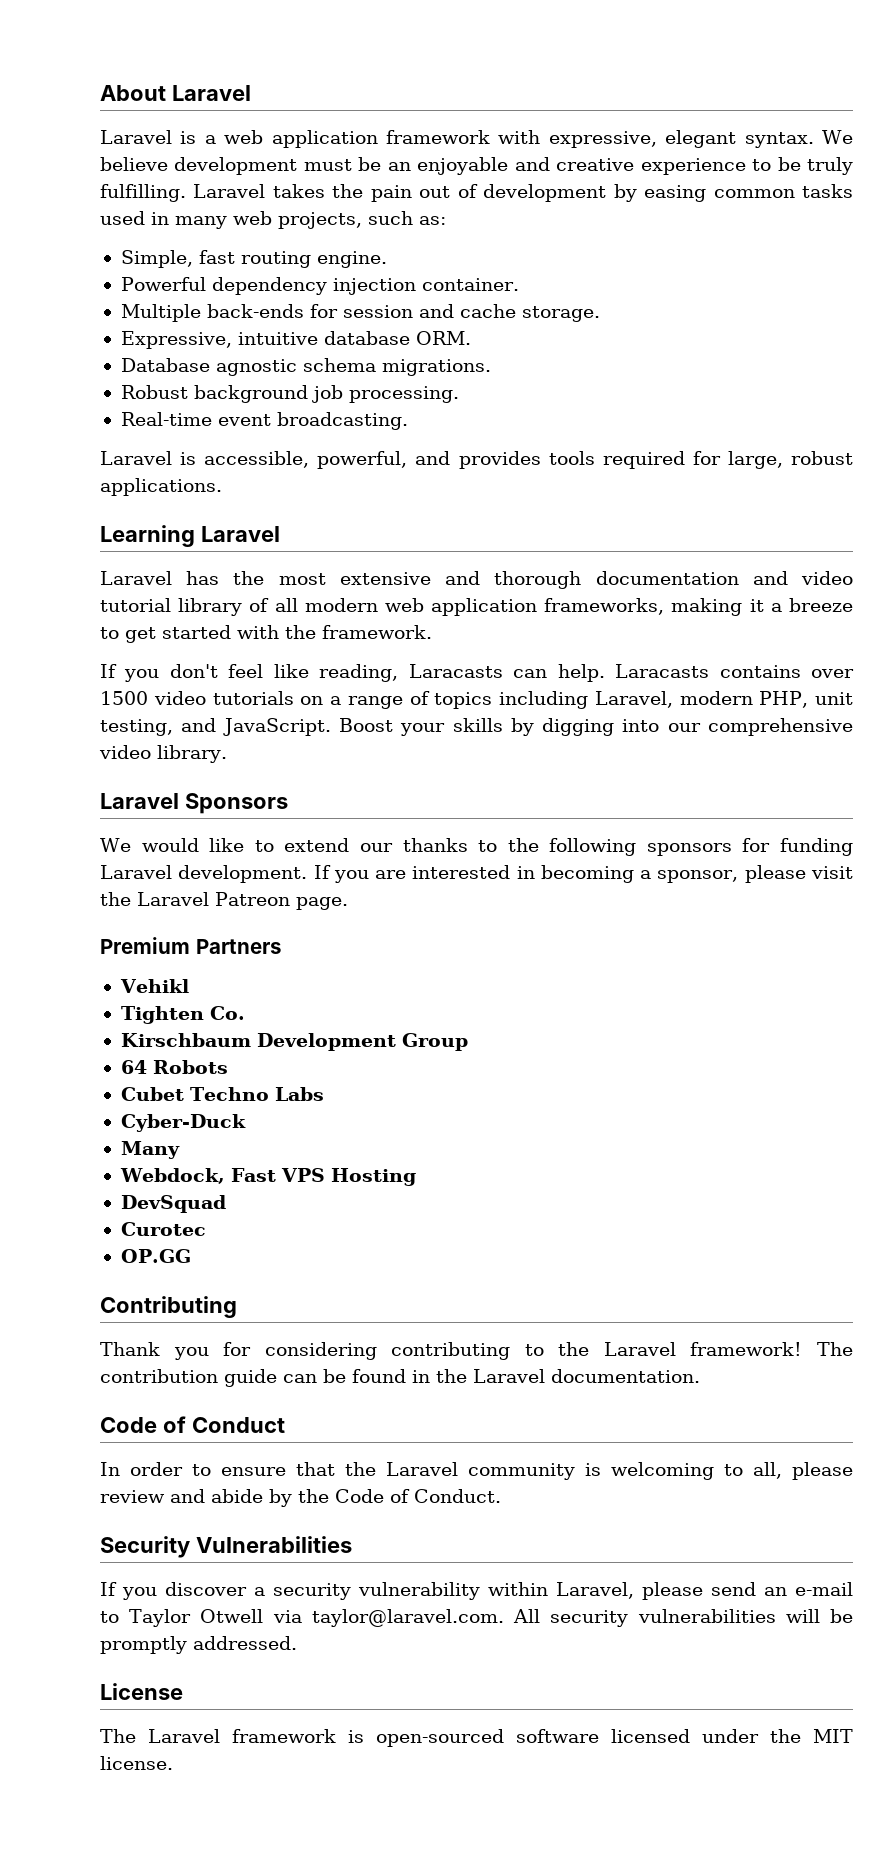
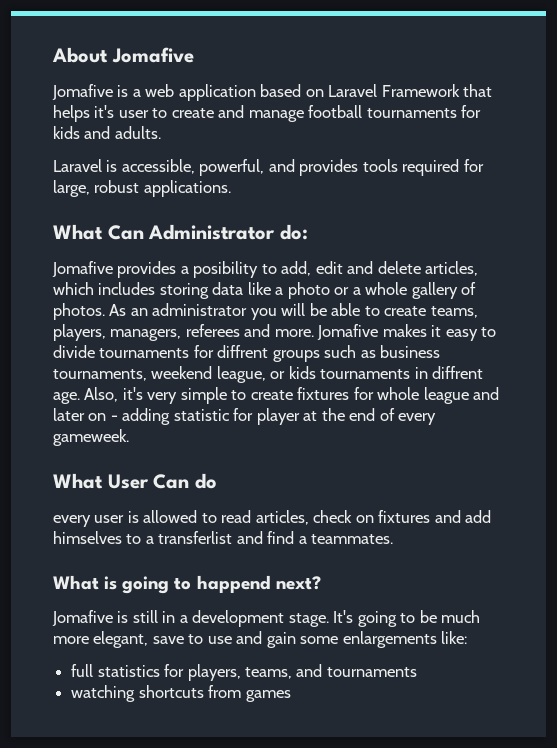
[171,85,251,101] [100,130,172,144] Laravel // Laravel -> [111,47,194,63] [52,84,113,100] Jomafive // Jomafive
[386,130,854,148] [100,157,854,175] [100,184,854,202] [100,211,446,229] [120,250,387,268] [120,277,519,295] [120,304,600,322] [120,331,471,349] [120,358,491,376] [120,385,459,403] [120,412,408,430] framework with expressive, elegant syntax. We believe development must be an enjoyable and creative experience to be truly fulfilling. Laravel takes the pain out of development by easing common tasks used in many web projects, such as: // Simple, fast routing engine. // Powerful dependency injection container. // Multiple back-ends for session and cache storage. // Expressive, intuitive database ORM. // Database agnostic schema migrations. // Robust background job processing. // Real-time event broadcasting. -> [260,84,493,97] [53,105,482,122] [53,126,161,139] based on Laravel Framework that helps it's user to create and manage football tournaments for kids and adults.
[100,525,280,547] [100,571,853,589] [100,598,853,616] [100,625,432,643] [100,664,854,682] [100,691,853,709] [100,718,853,736] [99,745,227,763] [100,793,288,814] [100,838,853,856] [100,865,853,883] [100,892,348,910] [100,937,281,954] [119,979,189,993] [120,1006,245,1024] [120,1033,468,1051] [120,1060,228,1074] [120,1087,324,1101] [120,1114,246,1132] [120,1141,180,1159] [119,1168,416,1186] [120,1195,226,1213] [120,1222,206,1236] [120,1249,191,1263] [100,1296,237,1318] [100,1342,853,1360] [100,1369,700,1387] [100,1416,285,1433] [100,1462,853,1480] [100,1489,501,1507] [100,1536,352,1558] [100,1582,853,1600] [100,1609,854,1627] [100,1636,297,1654] [100,1683,183,1700] [100,1729,853,1747] [100,1756,173,1770] Learning Laravel // Laravel has the most extensive and thorough documentation and video tutorial library of all modern web application frameworks, making it a breeze to get started with the framework. // If you don't feel like reading, Laracasts can help. Laracasts contains over 1500 video tutorials on a range of topics including Laravel, modern PHP, unit testing, and JavaScript. Boost your skills by digging into our comprehensive video library. // Laravel Sponsors // We would like to extend our thanks to the following sponsors for funding Laravel development. If you are interested in becoming a sponsor, please visit the Laravel Patreon page. // Premium Partners // Vehikl // Tighten Co. // Kirschbaum Development Group // 64 Robots // Cubet Techno Labs // Cyber-Duck // Many // Webdock, Fast VPS Hosting // DevSquad // Curotec // OP.GG // Contributing // Thank you for considering contributing to the Laravel framework! The contribution guide can be found in the Laravel documentation. // Code of Conduct // In order to ensure that the Laravel community is welcoming to all, please review and abide by the Code of Conduct. // Security Vulnerabilities // If you discover a security vulnerability within Laravel, please send an e-mail to Taylor Otwell via taylor@laravel.com. All security vulnerabilities will be promptly addressed. // License // The Laravel framework is open-sourced software licensed under the MIT license. -> [53,224,308,240] [52,261,479,278] [53,282,477,299] [53,303,478,320] [53,324,497,341] [53,345,441,362] [53,366,484,383] [53,387,500,404] [53,408,437,425] [53,429,129,446] [53,473,217,489] [53,510,492,527] [53,531,394,544] [53,575,321,594] [52,610,481,627] [53,631,468,648] [71,664,417,681] [71,685,291,702] What Can Administrator do: // Jomafive provides a posibility to add, edit and delete articles, which includes storing data like a photo or a whole gallery of photos. As an administrator you will be able to create teams, players, managers, referees and more. Jomafive makes it easy to divide tournaments for diffrent groups such as business tournaments, weekend league, or kids tournaments in diffrent age. Also, it's very simple to create fixtures for whole league and later on - adding statistic for player at the end of every gameweek. // What User Can do // every user is allowed to read articles, check on fixtures and add himselves to a transferlist and find a teammates. // What is going to happend next? // Jomafive is still in a development stage. It's going to be much more elegant, save to use and gain some enlargements like: // full statistics for players, teams, and tournaments // watching shortcuts from games

